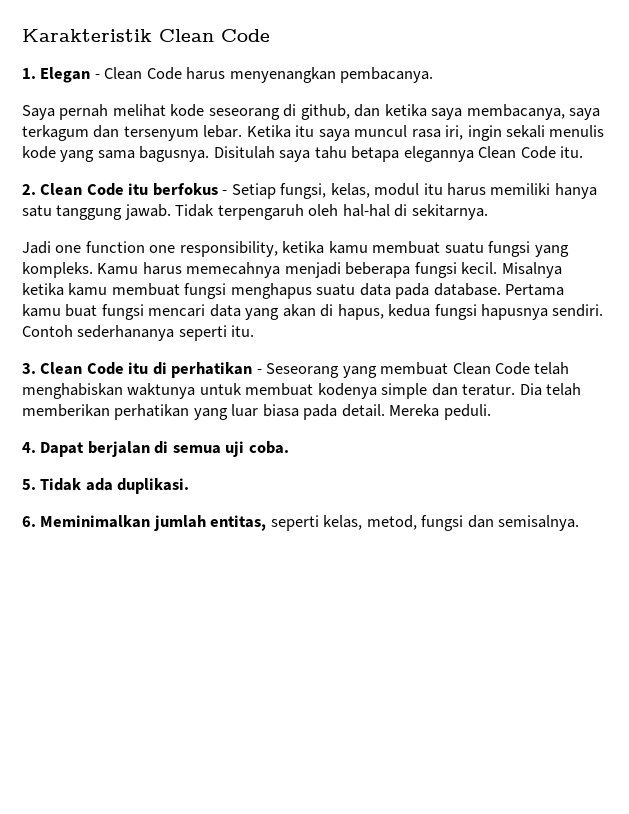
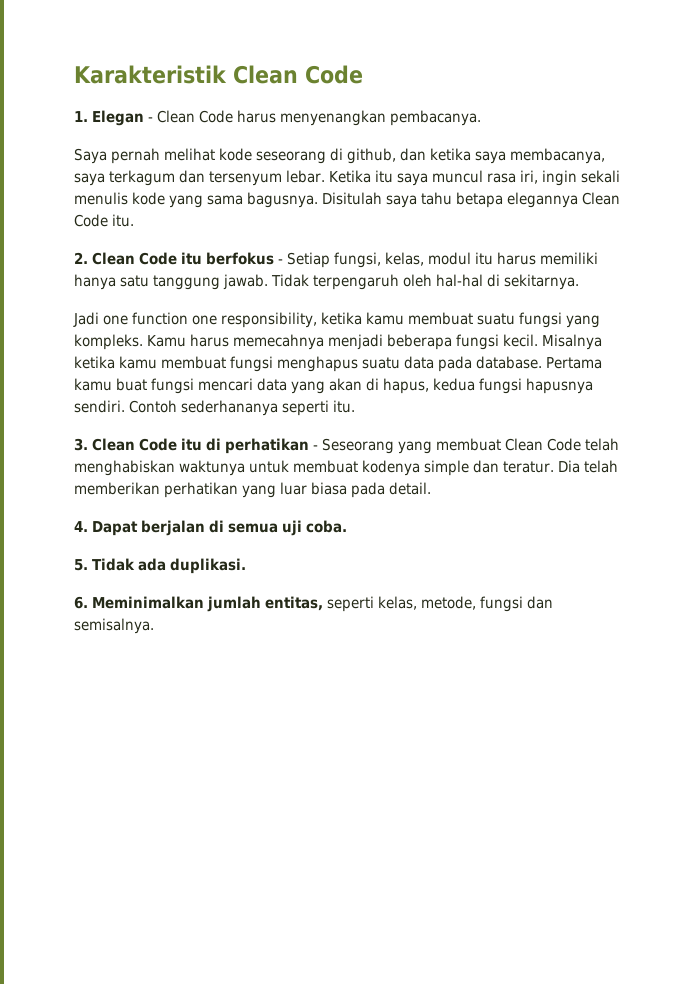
[389,404,491,420] Mereka peduli. -> (431, 488) none
[366,515,417,530] metod, -> [421,596,476,610] metode,

